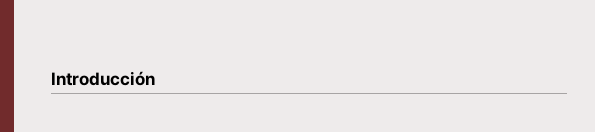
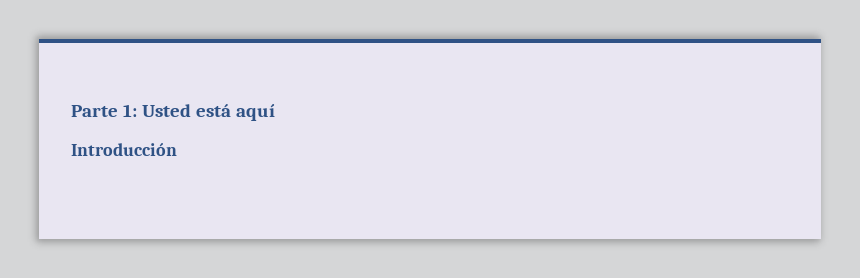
(51, 78) none -> [71,104,275,121] Parte 1: Usted está aquí //

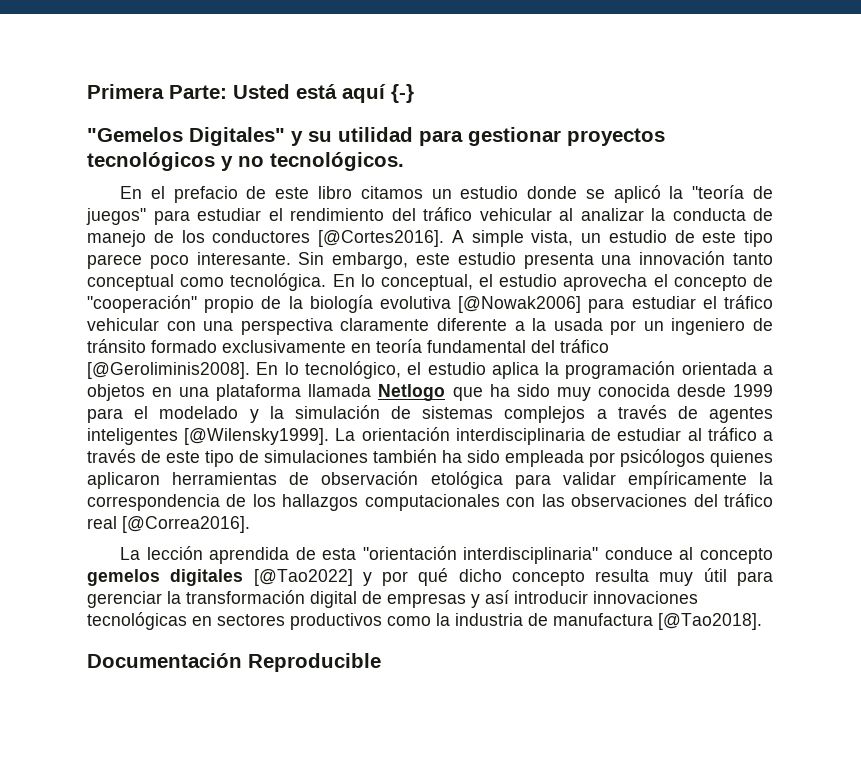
[71,104,137,117] Parte 1: -> [87,84,227,99] Primera Parte:
[71,143,177,156] // Introducción -> [391,84,414,103] [87,127,665,146] [87,152,404,171] [120,185,773,203] [86,207,773,225] [87,230,773,247] [87,251,773,269] [87,273,773,291] [87,295,773,313] [87,318,774,335] [87,339,609,353] [87,361,773,379] [87,384,773,401] [87,405,773,423] [87,427,773,445] [87,449,773,467] [87,471,773,489] [87,493,774,511] [87,516,250,533] [120,546,773,564] [87,568,773,586] [87,590,698,608] [87,612,762,630] [87,653,381,672] {-} // "Gemelos Digitales" y su utilidad para gestionar proyectos tecnológicos y no tecnológicos. // En el prefacio de este libro citamos un estudio donde se aplicó la "teoría de juegos" para estudiar el rendimiento del tráfico vehicular al analizar la conducta de manejo de los conductores [@Cortes2016]. A simple vista, un estudio de este tipo parece poco interesante. Sin embargo, este estudio presenta una innovación tanto conceptual como tecnológica. En lo conceptual, el estudio aprovecha el concepto de "cooperación" propio de la biología evolutiva [@Nowak2006] para estudiar el tráfico vehicular con una perspectiva claramente diferente a la usada por un ingeniero de tránsito formado exclusivamente en teoría fundamental del tráfico [@Geroliminis2008]. En lo tecnológico, el estudio aplica la programación orientada a objetos en una plataforma llamada Netlogo que ha sido muy conocida desde 1999 para el modelado y la simulación de sistemas complejos a través de agentes inteligentes [@Wilensky1999]. La orientación interdisciplinaria de estudiar al tráfico a través de este tipo de simulaciones también ha sido empleada por psicólogos quienes aplicaron herramientas de observación etológica para validar empíricamente la correspondencia de los hallazgos computacionales con las observaciones del tráfico real [@Correa2016]. // La lección aprendida de esta "orientación interdisciplinaria" conduce al concepto gemelos digitales [@Tao2022] y por qué dicho concepto resulta muy útil para gerenciar la transformación digital de empresas y así introducir innovaciones tecnológicas en sectores productivos como la industria de manufactura [@Tao2018]. // Documentación Reproducible

